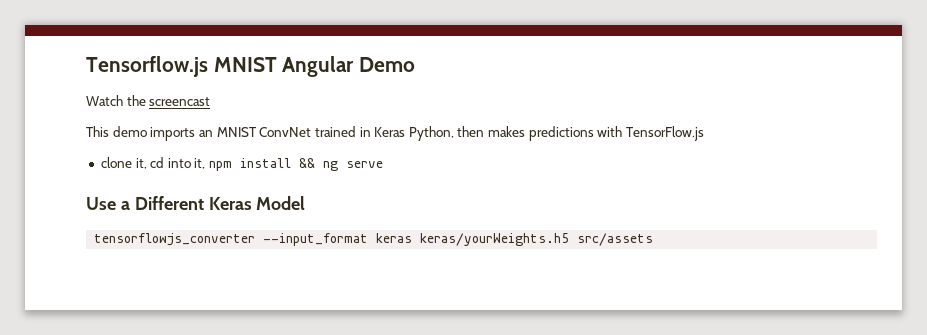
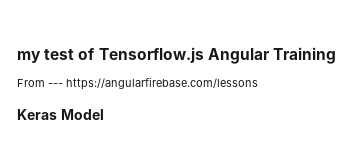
[86,56,416,77] [86,95,211,106] [86,126,705,141] [100,157,384,171] [86,196,306,210] [94,233,654,246] Tensorflow.js MNIST Angular Demo // Watch the screencast // This demo imports an MNIST ConvNet trained in Keras Python, then makes predictions with TensorFlow.js // clone it, cd into it, npm install && ng serve // Use a Different Keras Model // tensorflowjs_converter --input_format keras keras/yourWeights.h5 src/assets -> [17,47,336,64] [17,77,258,90] [17,109,104,120] my test of Tensorflow.js Angular Training // From --- https://angularfirebase.com/lessons // Keras Model

